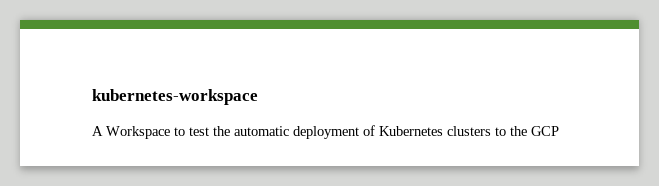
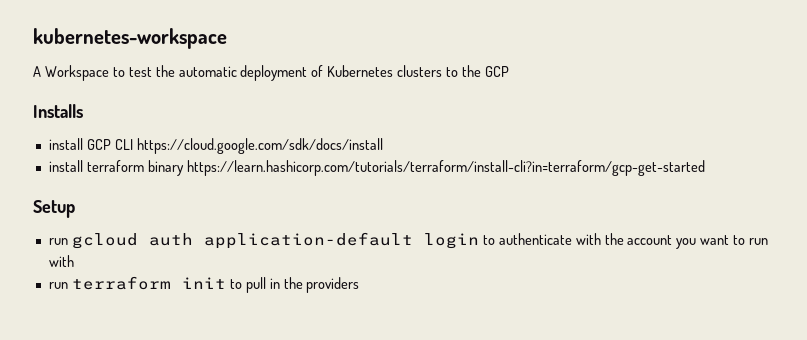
(559, 131) none -> [33,104,83,118] [48,138,383,154] [48,160,705,176] [33,200,75,218] [48,232,769,249] [48,255,74,267] [48,276,360,293] // Installs // install GCP CLI https://cloud.google.com/sdk/docs/install // install terraform binary https://learn.hashicorp.com/tutorials/terraform/install-cli?in=terraform/gcp-get-started // Setup // run gcloud auth application-default login to authenticate with the account you want to run with // run terraform init to pull in the providers

